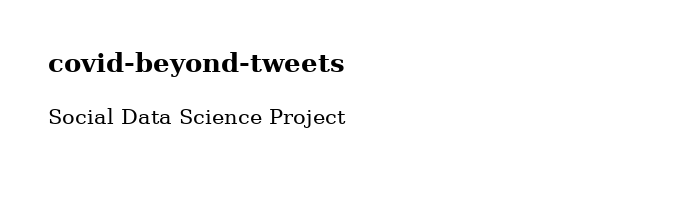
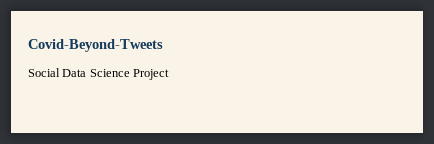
[48,52,345,77] covid-beyond-tweets -> [28,39,163,52] Covid-Beyond-Tweets

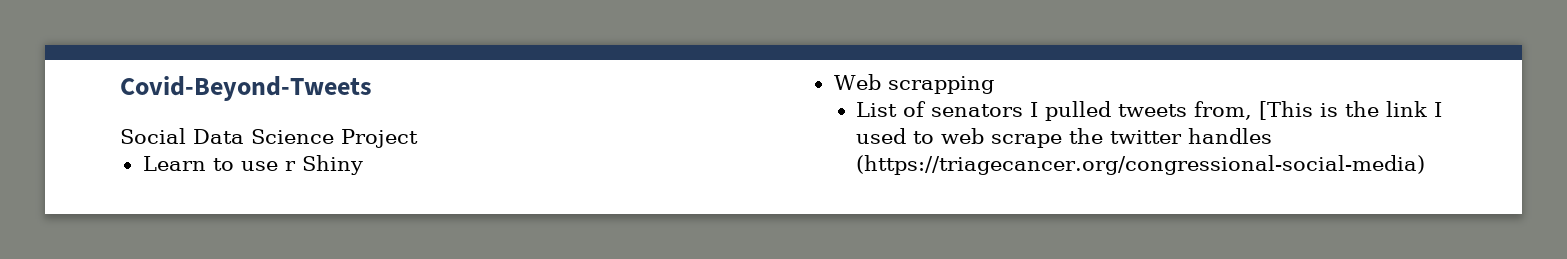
(170, 74) none -> [142,155,363,175] [833,74,994,94] [856,101,1443,121] [856,128,1273,148] [856,155,1426,175] // Learn to use r Shiny // Web scrapping // List of senators I pulled tweets from, [This is the link I used to web scrape the twitter handles (https://triagecancer.org/congressional-social-media)

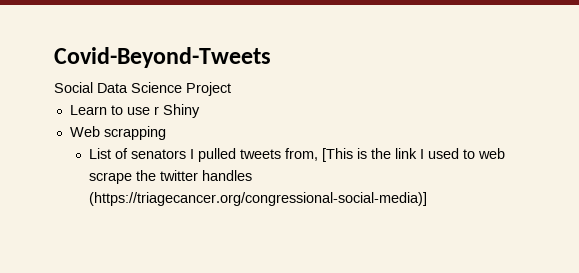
[856,155,1426,175] (https://triagecancer.org/congressional-social-media) -> [88,192,427,206] (https://triagecancer.org/congressional-social-media)]

